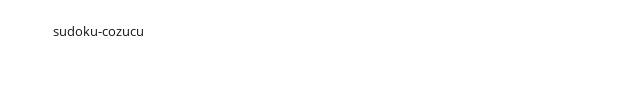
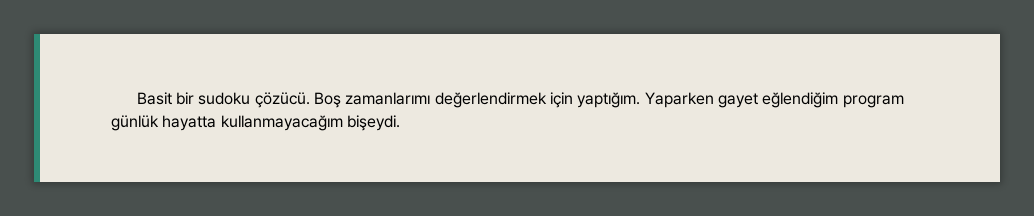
[53,26,144,36] sudoku-cozucu -> [136,92,904,108] [111,115,400,131] Basit bir sudoku çözücü. Boş zamanlarımı değerlendirmek için yaptığım. Yaparken gayet eğlendiğim program günlük hayatta kullanmayacağım bişeydi.

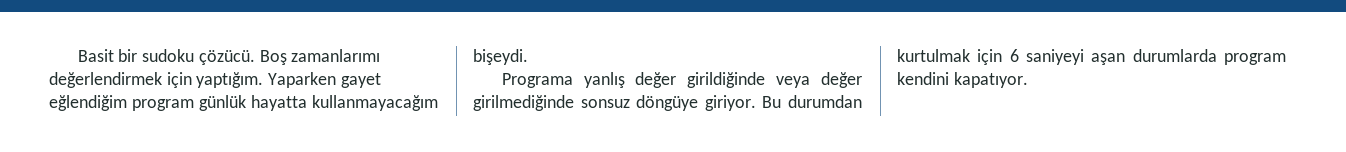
(400, 123) none -> [501,72,862,88] [473,95,862,111] [897,49,1286,65] [897,72,1028,88] // Programa yanlış değer girildiğinde veya değer girilmediğinde sonsuz döngüye giriyor. Bu durumdan kurtulmak için 6 saniyeyi aşan durumlarda program kendini kapatıyor.

